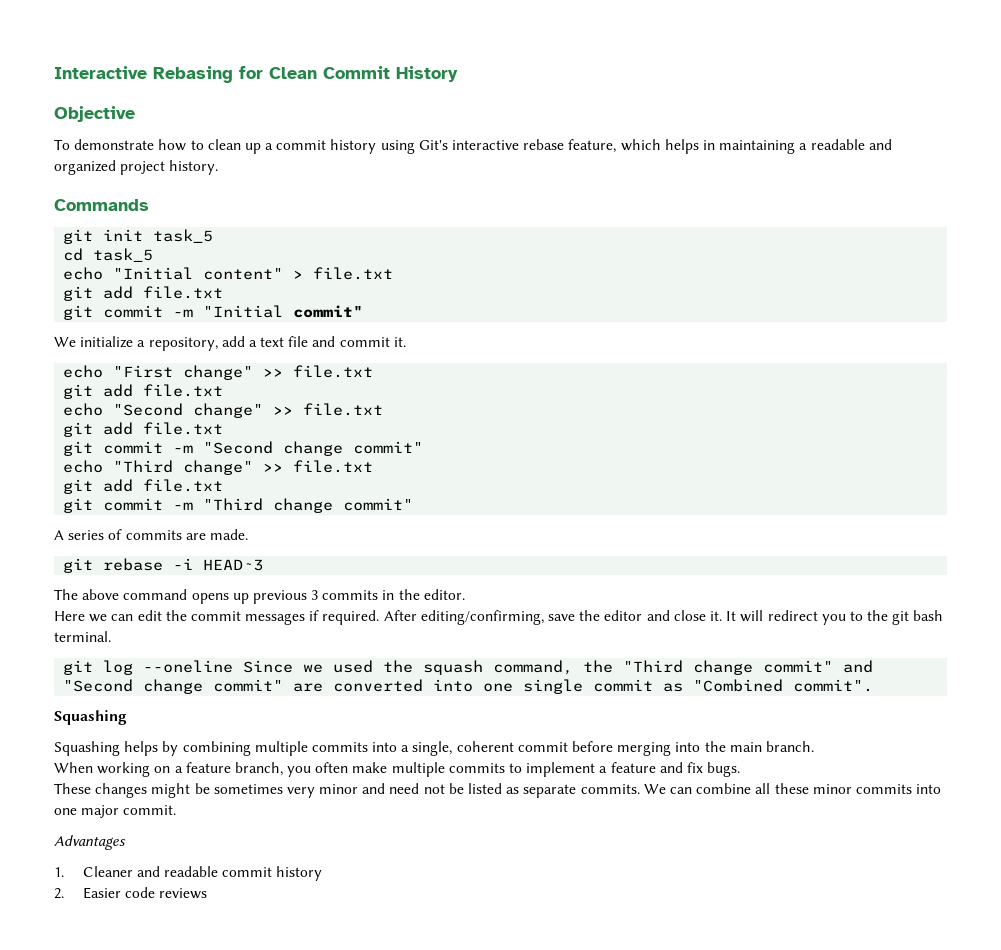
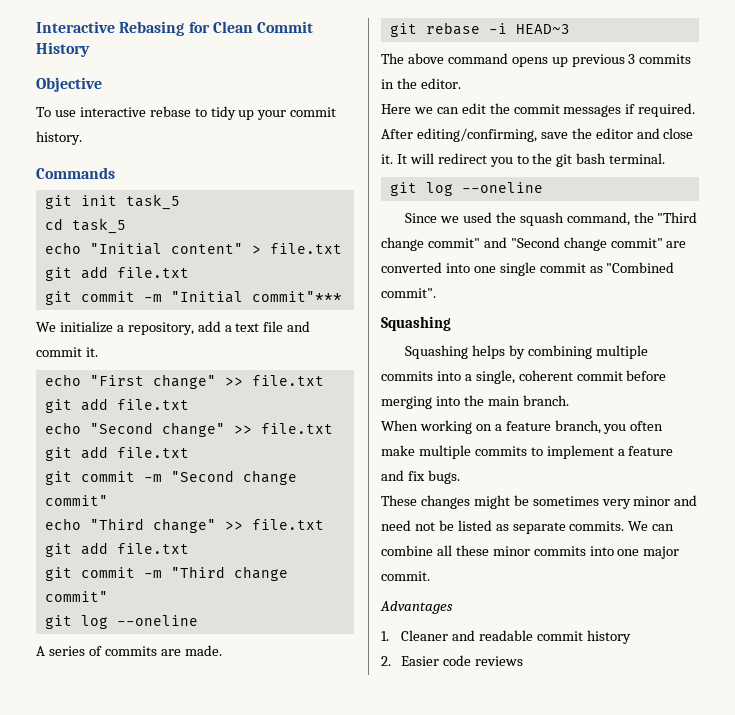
[74,139,892,154] [54,160,166,175] demonstrate how to clean up a commit history using Git's interactive rebase feature, which helps in maintaining a readable and organized project -> [54,106,337,120] use interactive rebase to tidy up your commit
[293,305,364,318] commit" -> [251,291,342,302] commit"***
(414, 504) none -> [44,615,198,629] // git log --oneline
(234, 666) none -> (543, 187) //

